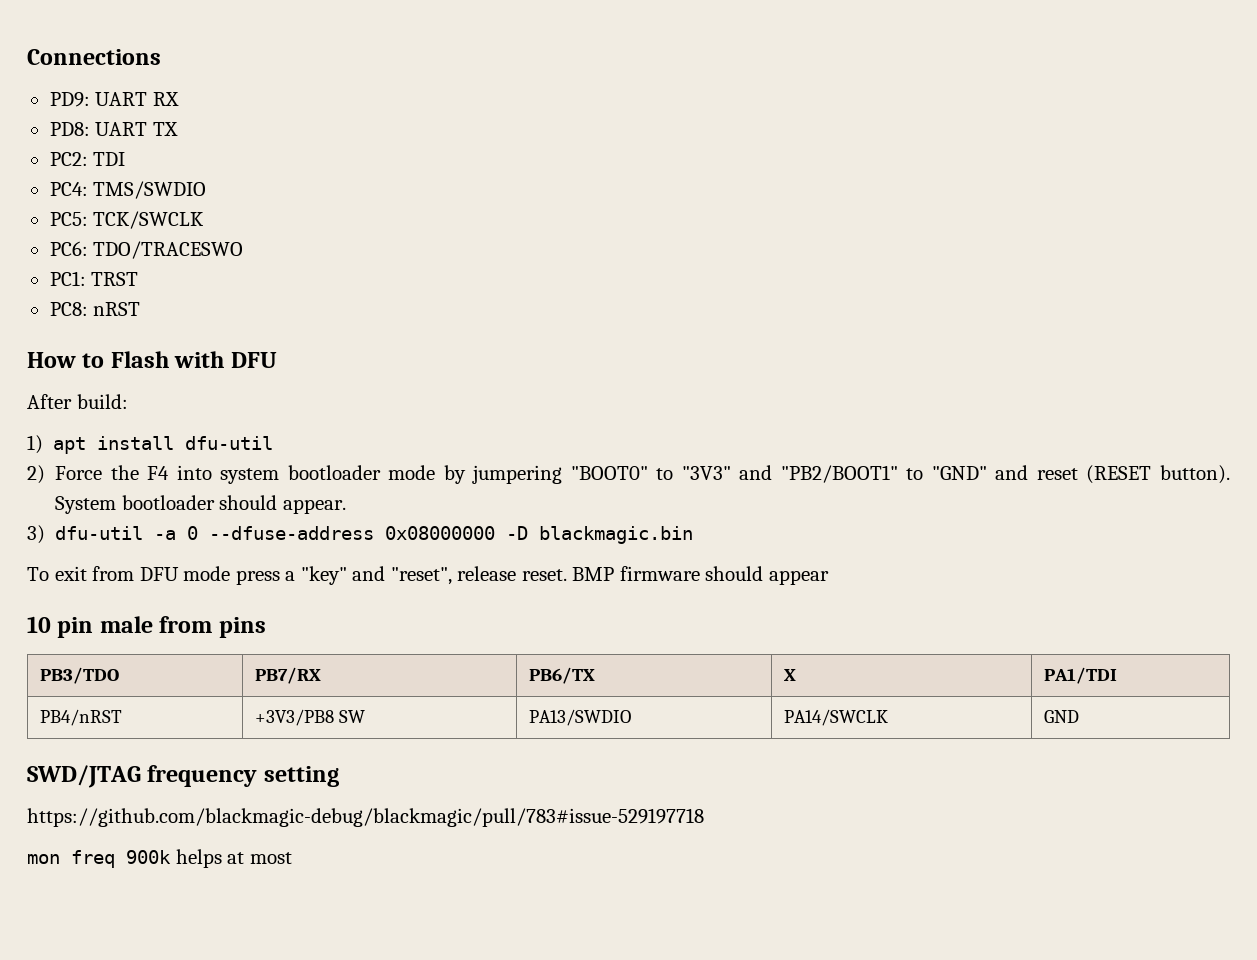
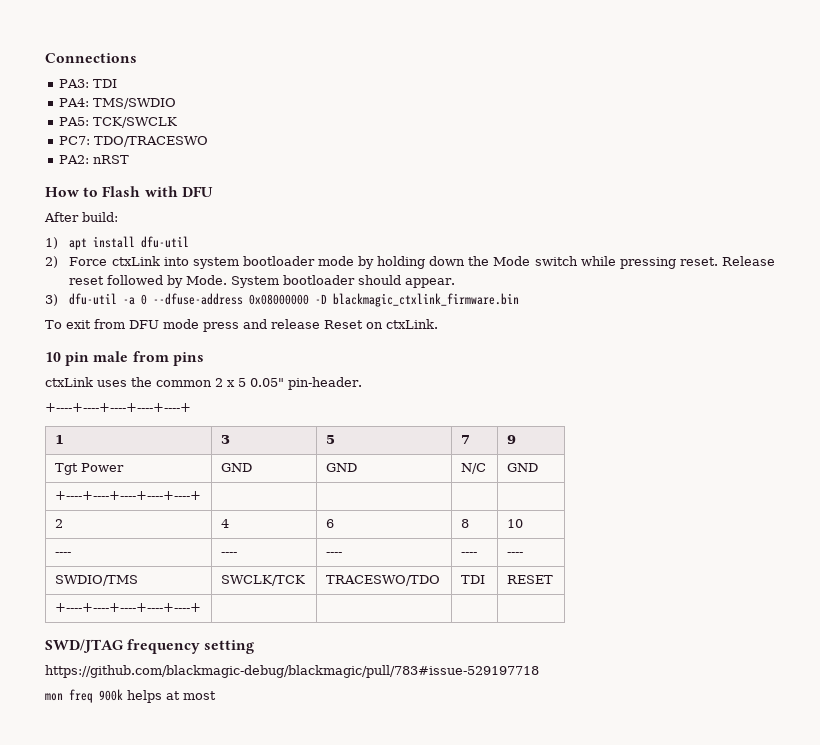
[49,92,179,107] [49,122,178,136] [49,152,88,166] PD9: UART RX // PD8: UART TX // PC2: -> [58,79,89,88] PA3:
[49,182,88,196] PC4: -> [58,98,89,107] PA4:
[49,212,88,226] PC5: -> [58,117,89,126] PA5:
[49,241,88,256] PC6: -> [58,136,90,145] PC7:
[49,271,139,286] [49,302,88,316] PC1: TRST // PC8: -> [58,155,89,164] PA2:
[110,465,170,480] the F4 -> [111,256,160,266] ctxLink
[472,465,1231,484] jumpering "BOOT0" to "3V3" and "PB2/BOOT1" to "GND" and reset (RESET button). -> [377,256,775,269] [69,275,228,288] holding down the Mode switch while pressing reset. Release reset followed by Mode.
[539,526,694,544] blackmagic.bin -> [333,293,520,307] blackmagic_ctxlink_firmware.bin
[285,566,830,585] a "key" and "reset", release reset. BMP firmware should appear -> [243,319,438,329] and release Reset on ctxLink.
[40,667,120,684] [255,667,322,684] [529,667,596,684] [784,669,797,681] [1044,667,1118,684] [40,709,123,726] [255,709,366,726] [529,709,632,726] [784,709,889,726] [1044,710,1080,723] // PB3/TDO | PB7/RX | PB6/TX | X | PA1/TDI // PB4/nRST | +3V3/PB8 SW | PA13/SWDIO | PA14/SWCLK | GND -> [45,377,362,390] [45,403,191,412] [54,435,64,444] [220,435,230,444] [325,435,335,444] [460,435,470,444] [506,435,516,444] [54,463,124,475] [220,463,252,472] [325,463,357,472] [460,463,486,474] [506,463,538,472] [54,491,201,500] [54,519,63,528] [220,519,229,528] [325,519,334,528] [460,519,469,528] [506,519,523,528] [54,552,71,556] [220,552,237,556] [325,552,342,556] [460,552,477,556] [506,552,523,556] [54,575,138,586] [220,575,305,586] [325,575,440,586] [460,575,485,584] [506,575,553,584] [54,603,201,612] // ctxLink uses the common 2 x 5 0.05" pin-header. // +----+----+----+----+----+ // 1 | 3 | 5 | 7 | 9 // Tgt Power | GND | GND | N/C | GND // +----+----+----+----+----+ | | | | // 2 | 4 | 6 | 8 | 10 // ---- | ---- | ---- | ---- | ---- // SWDIO/TMS | SWCLK/TCK | TRACESWO/TDO | TDI | RESET // +----+----+----+----+----+ | | | |

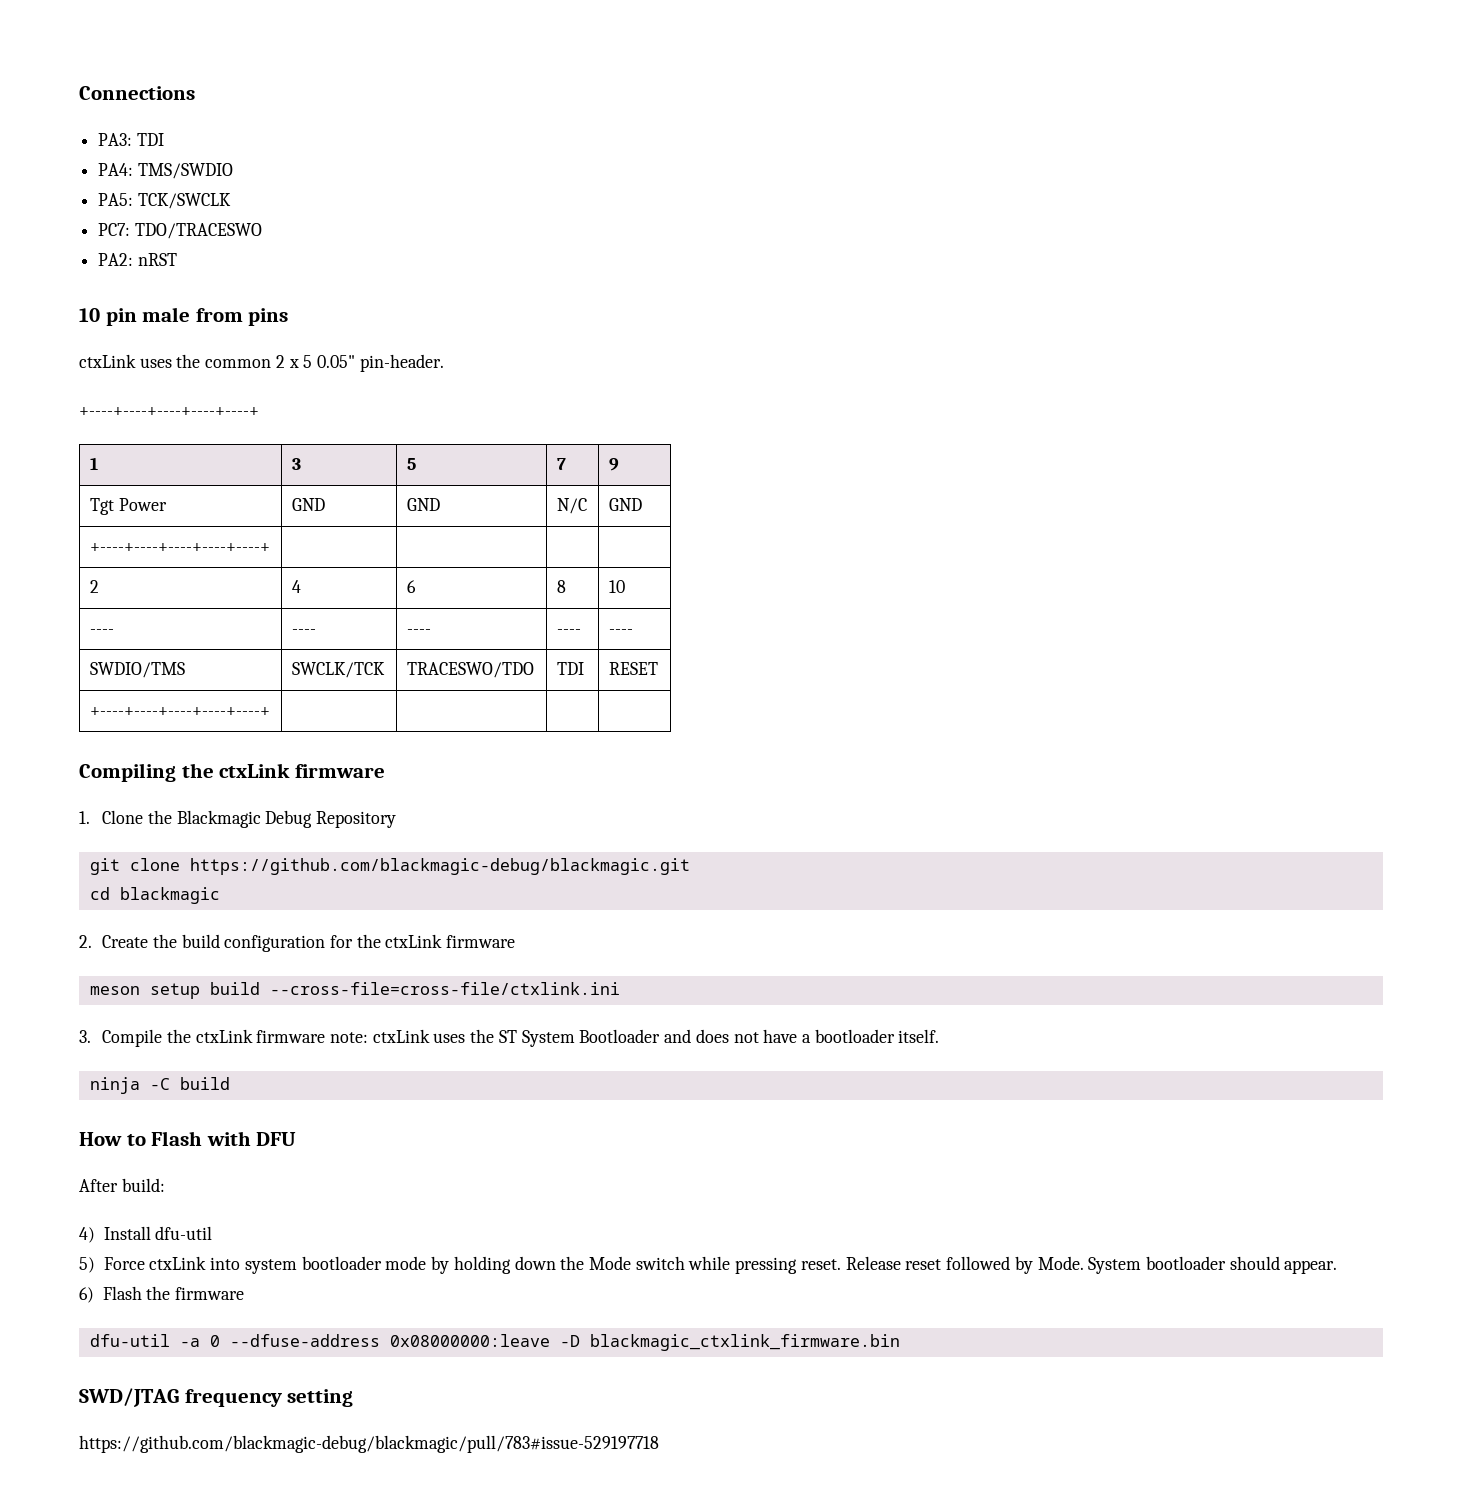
[45,186,213,197] [44,212,118,222] [45,236,190,250] [45,256,775,269] [69,275,456,288] [45,293,520,307] [45,319,438,332] // How to Flash with DFU // After build: // 1) apt install dfu-util // 2) Force ctxLink into system bootloader mode by holding down the Mode switch while pressing reset. Release reset followed by Mode. System bootloader should appear. // 3) dfu-util -a 0 --dfuse-address 0x08000000 -D blackmagic_ctxlink_firmware.bin // To exit from DFU mode press and release Reset on ctxLink. -> (177, 259) none
[45,639,255,654] [45,665,539,678] [45,689,216,703] SWD/JTAG frequency setting // https://github.com/blackmagic-debug/blackmagic/pull/783#issue-529197718 // mon freq 900k helps at most -> [79,763,385,782] [79,810,397,828] [89,858,690,875] [89,887,220,904] [79,934,516,952] [89,982,620,999] [79,1029,940,1047] [89,1077,230,1094] [79,1131,297,1146] [79,1178,165,1192] [79,1226,213,1243] [79,1256,1338,1274] [79,1286,245,1303] [89,1334,900,1351] [79,1388,354,1407] [79,1435,659,1453] Compiling the ctxLink firmware // 1. Clone the Blackmagic Debug Repository // git clone https://github.com/blackmagic-debug/blackmagic.git // cd blackmagic // 2. Create the build configuration for the ctxLink firmware // meson setup build --cross-file=cross-file/ctxlink.ini // 3. Compile the ctxLink firmware note: ctxLink uses the ST System Bootloader and does not have a bootloader itself. // ninja -C build // How to Flash with DFU // After build: // 4) Install dfu-util // 5) Force ctxLink into system bootloader mode by holding down the Mode switch while pressing reset. Release reset followed by Mode. System bootloader should appear. // 6) Flash the firmware // dfu-util -a 0 --dfuse-address 0x08000000:leave -D blackmagic_ctxlink_firmware.bin // SWD/JTAG frequency setting // https://github.com/blackmagic-debug/blackmagic/pull/783#issue-529197718

